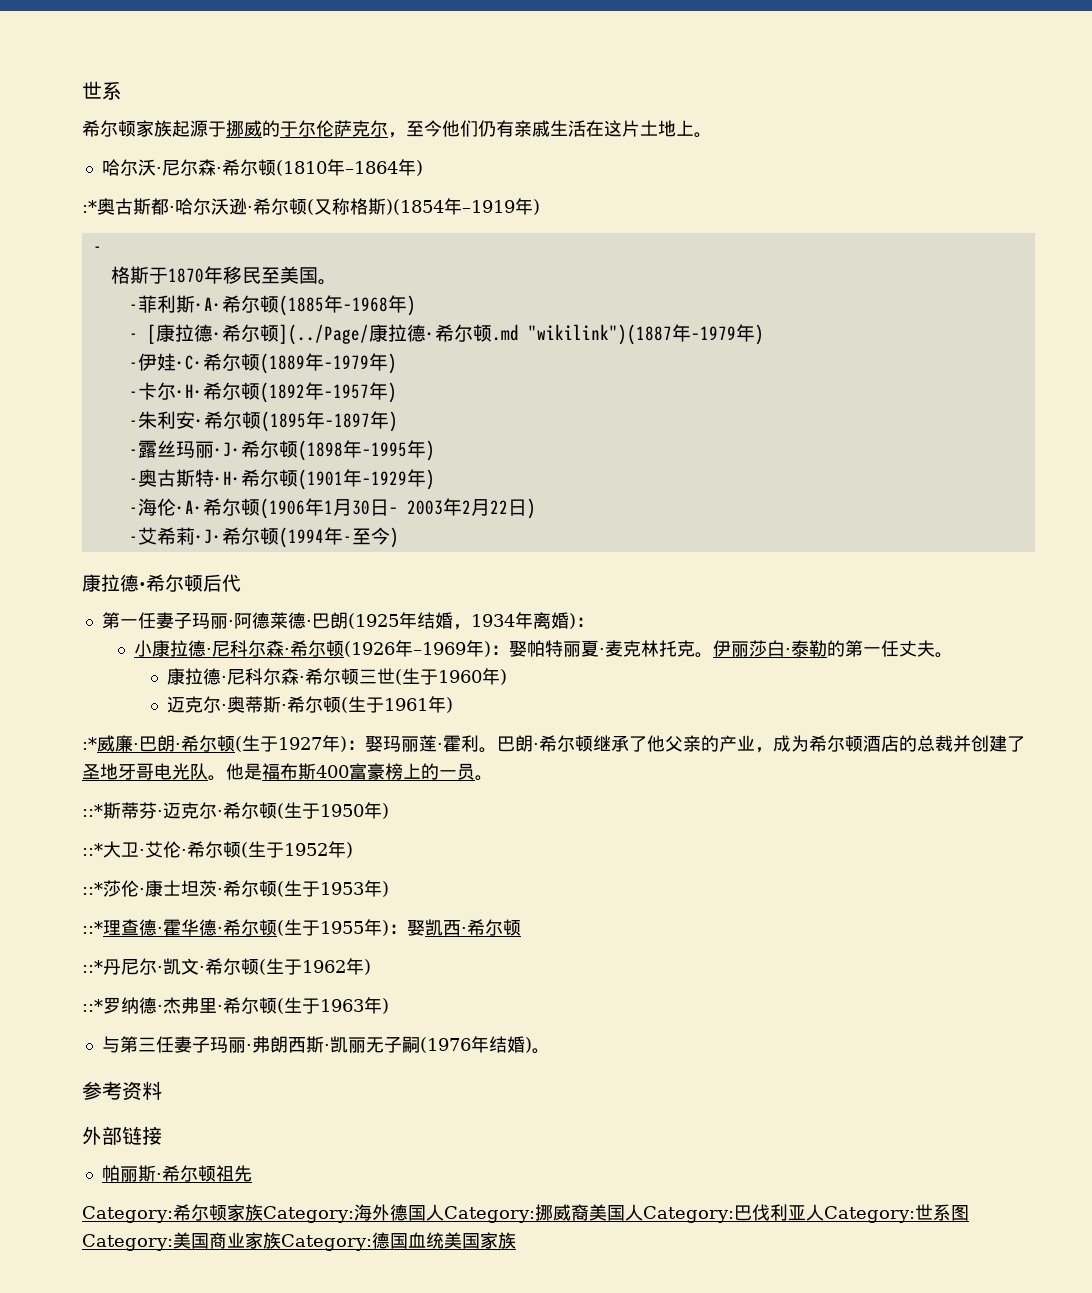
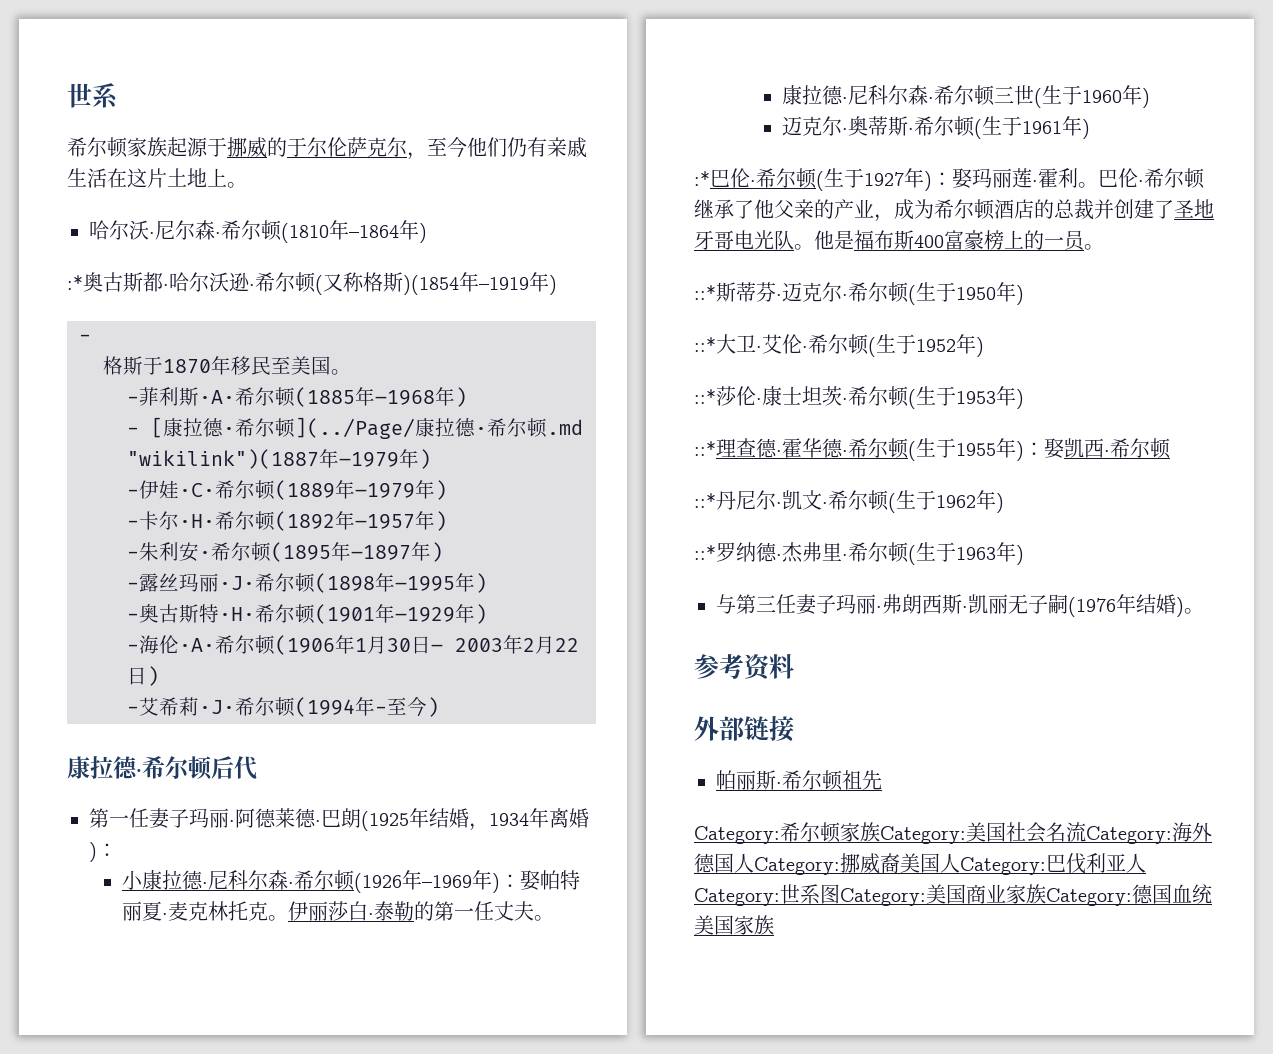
[97,735,175,752] 威廉·巴朗 -> [710,168,750,188] 巴伦
[515,735,533,752] 朗 -> [1118,168,1138,188] 伦
(354, 1214) none -> [966,822,1172,844] 美国社会名流Category:

